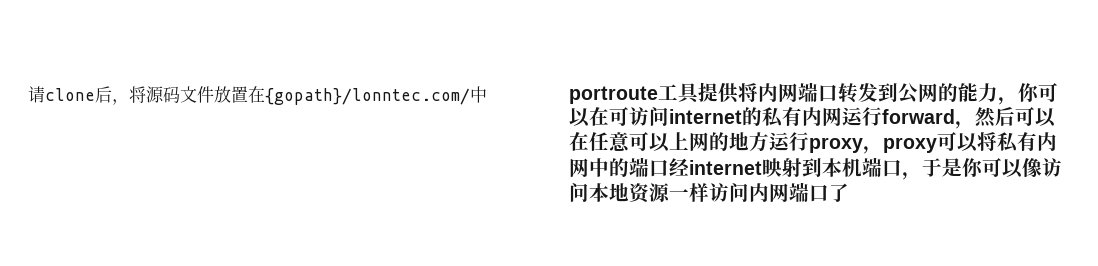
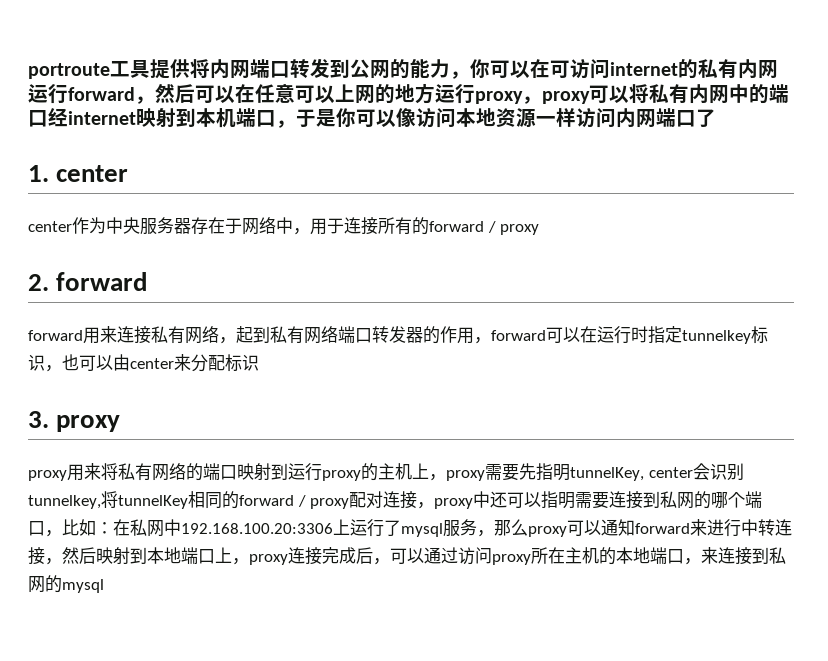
[28,86,487,105] 请clone后，将源码文件放置在{gopath}/lonntec.com/中 // -> (28, 71) none
(849, 192) none -> [28,165,129,182] [28,217,540,235] [28,272,148,291] [28,326,768,344] [28,354,259,372] [28,411,121,432] [28,463,744,481] [28,491,763,509] [28,519,792,537] [28,547,786,565] [28,575,104,593] // 1. center // center作为中央服务器存在于网络中，用于连接所有的forward / proxy // 2. forward // forward用来连接私有网络，起到私有网络端口转发器的作用，forward可以在运行时指定tunnelkey标识，也可以由center来分配标识 // 3. proxy // proxy用来将私有网络的端口映射到运行proxy的主机上，proxy需要先指明tunnelKey, center会识别tunnelkey,将tunnelKey相同的forward / proxy配对连接，proxy中还可以指明需要连接到私网的哪个端口，比如：在私网中192.168.100.20:3306上运行了mysql服务，那么proxy可以通知forward来进行中转连接，然后映射到本地端口上，proxy连接完成后，可以通过访问proxy所在主机的本地端口，来连接到私网的mysql

